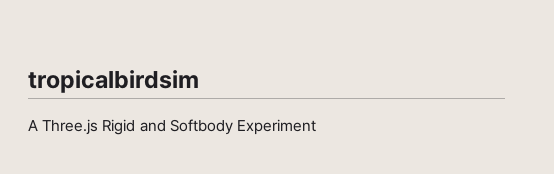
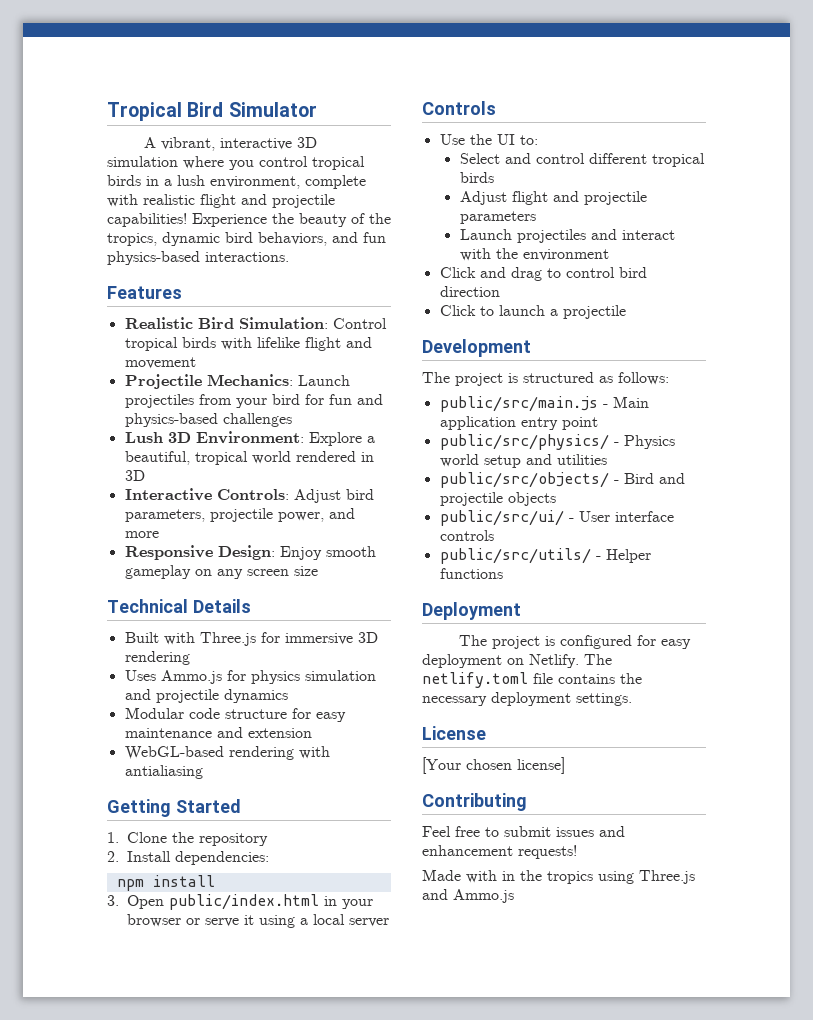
[28,70,199,93] [28,119,316,135] tropicalbirdsim // A Three.js Rigid and Softbody Experiment -> [107,102,317,121] [144,137,318,151] [107,156,365,170] [107,175,366,189] [107,194,335,208] [107,213,391,227] [107,232,386,246] [107,251,289,265] [107,286,182,299] [124,317,387,329] [124,337,372,351] [124,357,196,369] [124,374,350,389] [124,394,383,408] [124,413,292,427] [124,431,375,446] [124,451,374,465] [124,470,145,481] [124,488,374,503] [124,508,355,522] [124,531,159,538] [124,545,376,560] [124,565,318,579] [107,599,251,613] [124,632,378,646] [124,651,190,665] [124,670,376,684] [124,689,288,703] [124,707,346,722] [124,727,312,738] [124,746,330,760] [124,765,203,779] [107,799,241,817] [107,832,269,846] [107,851,270,865] [116,875,215,891] [107,894,374,910] [127,914,390,928] [422,101,496,115] [439,134,538,145] [459,153,705,167] [459,172,494,183] [459,191,647,205] [459,211,536,224] [459,229,675,243] [459,248,609,261] [439,267,647,281] [439,286,500,297] [439,305,626,319] [422,339,531,357] [422,372,669,386] [439,396,649,412] [439,416,598,430] [439,434,675,450] [439,454,607,468] [439,472,685,488] [439,492,556,506] [439,510,674,526] [439,530,494,541] [439,548,651,564] [439,568,503,579] [422,602,521,620] [459,635,692,649] [422,654,612,668] [422,672,642,688] [422,692,632,706] [422,726,486,740] [422,757,565,774] [422,793,527,811] [422,826,625,837] [422,845,577,859] [422,869,695,884] [422,889,514,903] Tropical Bird Simulator // A vibrant, interactive 3D simulation where you control tropical birds in a lush environment, complete with realistic flight and projectile capabilities! Experience the beauty of the tropics, dynamic bird behaviors, and fun physics-based interactions. // Features // Realistic Bird Simulation: Control tropical birds with lifelike flight and movement // Projectile Mechanics: Launch projectiles from your bird for fun and physics-based challenges // Lush 3D Environment: Explore a beautiful, tropical world rendered in 3D // Interactive Controls: Adjust bird parameters, projectile power, and more // Responsive Design: Enjoy smooth gameplay on any screen size // Technical Details // Built with Three.js for immersive 3D rendering // Uses Ammo.js for physics simulation and projectile dynamics // Modular code structure for easy maintenance and extension // WebGL-based rendering with antialiasing // Getting Started // 1. Clone the repository // 2. Install dependencies: // npm install // 3. Open public/index.html in your browser or serve it using a local server // Controls // Use the UI to: // Select and control different tropical birds // Adjust flight and projectile parameters // Launch projectiles and interact with the environment // Click and drag to control bird direction // Click to launch a projectile // Development // The project is structured as follows: // public/src/main.js - Main application entry point // public/src/physics/ - Physics world setup and utilities // public/src/objects/ - Bird and projectile objects // public/src/ui/ - User interface controls // public/src/utils/ - Helper functions // Deployment // The project is configured for easy deployment on Netlify. The netlify.toml file contains the necessary deployment settings. // License // [Your chosen license] // Contributing // Feel free to submit issues and enhancement requests! // Made with in the tropics using Three.js and Ammo.js

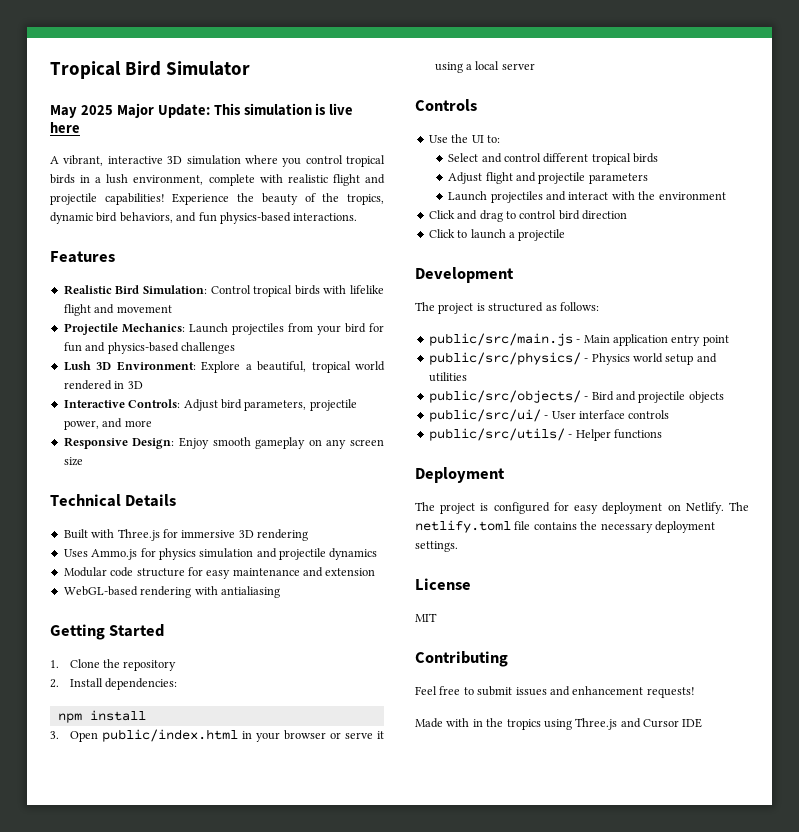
(317, 109) none -> [50,103,354,118] [50,122,80,133] // May 2025 Major Update: This simulation is live here
[422,757,565,774] [Your chosen license] -> [415,613,437,622] MIT
[453,889,514,903] Ammo.js -> [643,718,703,728] Cursor IDE

